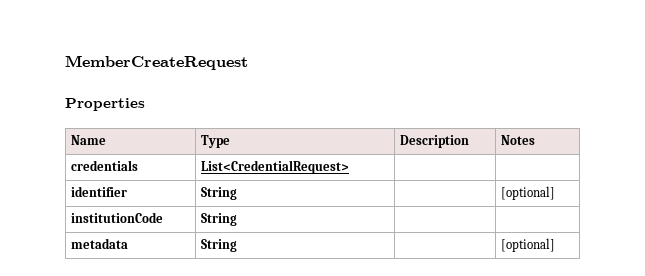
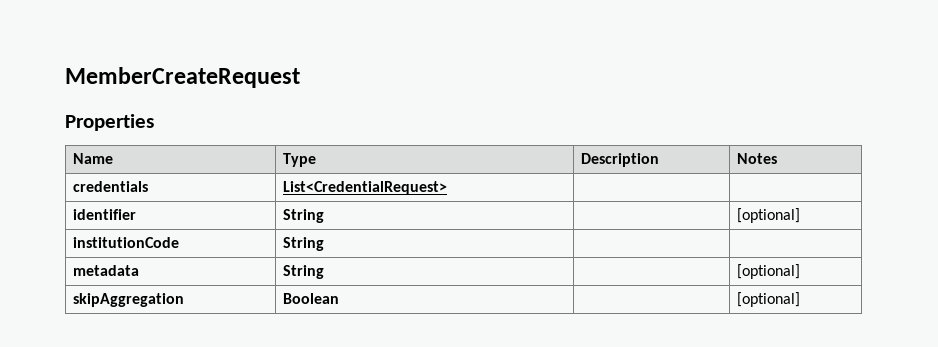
(556, 245) none -> [72,293,184,307] [282,293,339,304] [736,292,800,307] // skipAggregation | Boolean | | [optional]

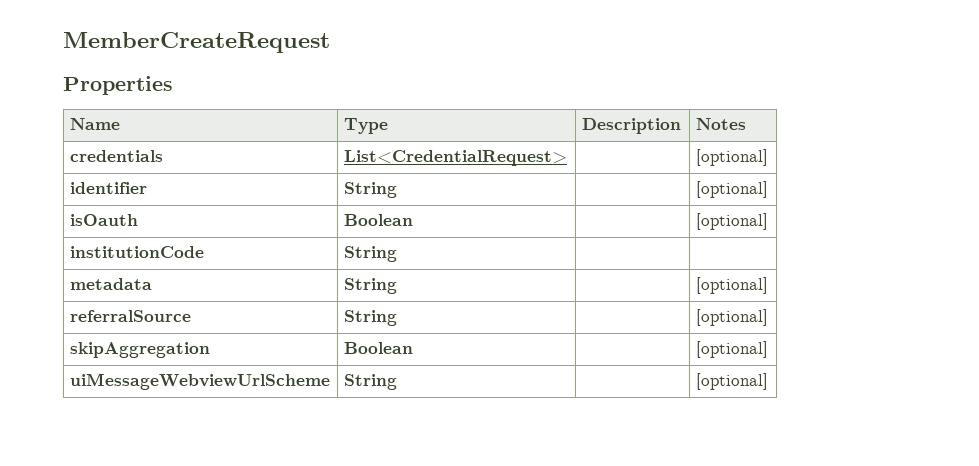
(447, 188) none -> [695,149,768,166] [optional]
(800, 215) none -> [69,214,138,226] [343,214,413,226] [695,213,768,230] // isOauth | Boolean | | [optional]
(800, 271) none -> [69,310,191,322] [343,310,397,326] [695,309,768,326] // referralSource | String | | [optional]
(800, 299) none -> [69,373,330,390] [343,374,397,390] [695,373,768,390] // uiMessageWebviewUrlScheme | String | | [optional]

